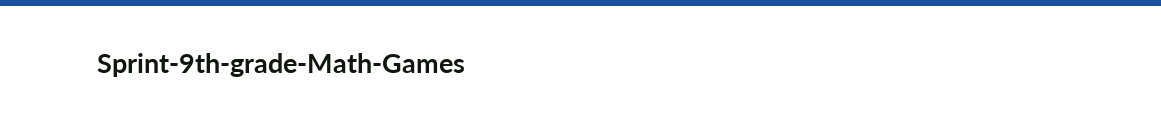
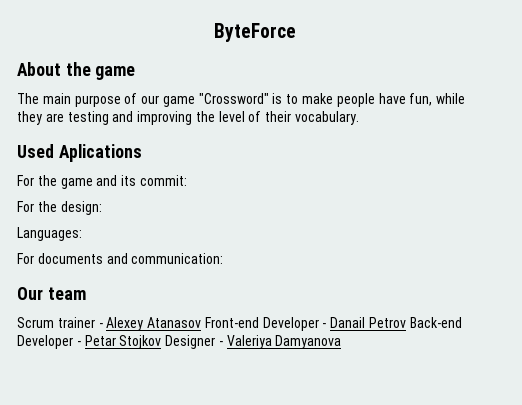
[97,53,465,77] Sprint-9th-grade-Math-Games -> [213,23,296,42] [17,62,136,80] [17,93,466,107] [17,111,360,125] [17,144,142,162] [17,175,187,189] [17,201,102,215] [17,227,82,241] [17,253,224,264] [17,287,86,300] [17,317,462,331] [17,335,342,349] ByteForce // About the game // The main purpose of our game "Crossword" is to make people have fun, while they are testing and improving the level of their vocabulary. // Used Aplications // For the game and its commit: // For the design: // Languages: // For documents and communication: // Our team // Scrum trainer - Alexey Atanasov Front-end Developer - Danail Petrov Back-end Developer - Petar Stojkov Designer - Valeriya Damyanova

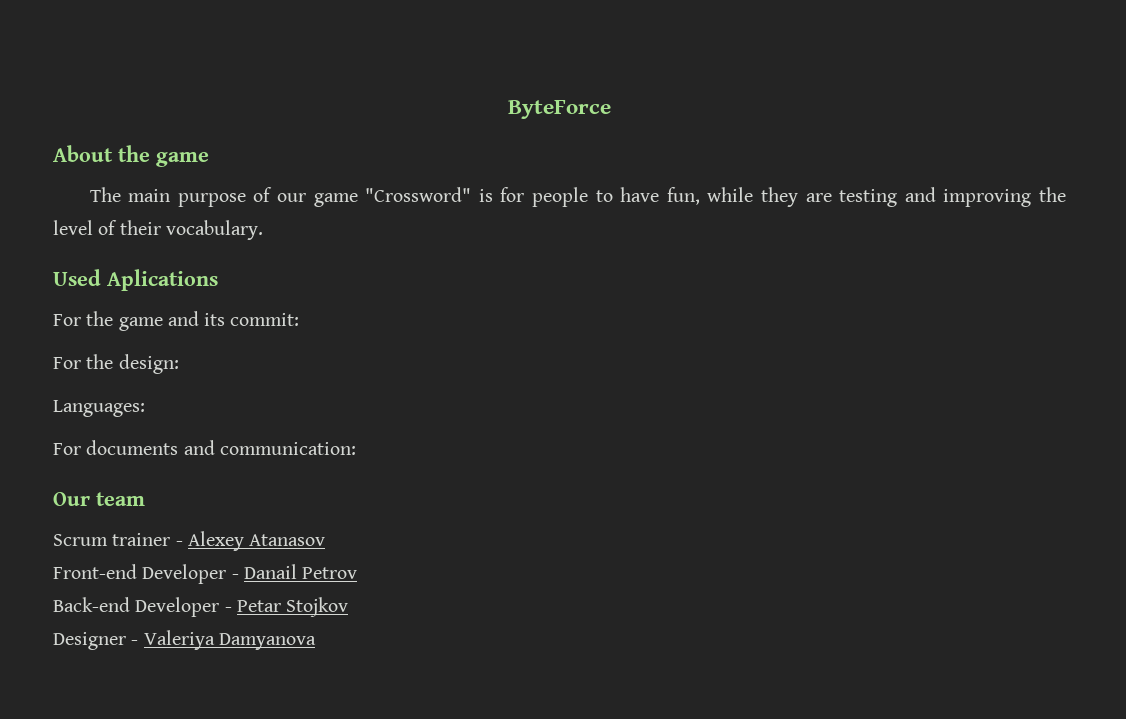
[286,93,375,107] to make people -> [500,187,613,207] for people to
(202, 322) none -> (326, 540) //
(407, 322) none -> (358, 573) //
(162, 342) none -> (349, 607) //

